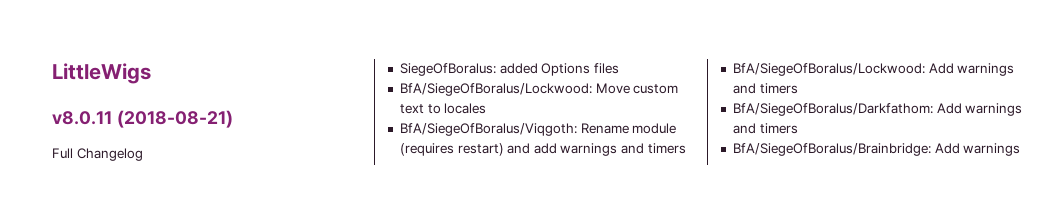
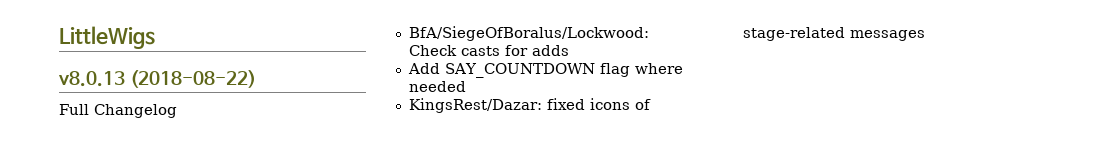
[52,110,233,128] v8.0.11 (2018-08-21) -> [58,70,256,88] v8.0.13 (2018-08-22)
[399,63,619,76] [399,83,679,96] [399,103,487,114] [399,123,677,136] [399,143,686,156] [732,63,1015,76] [732,83,798,94] [732,103,1023,116] [732,123,798,134] [732,143,1021,156] SiegeOfBoralus: added Options files // BfA/SiegeOfBoralus/Lockwood: Move custom text to locales // BfA/SiegeOfBoralus/Viqgoth: Rename module (requires restart) and add warnings and timers // BfA/SiegeOfBoralus/Lockwood: Add warnings and timers // BfA/SiegeOfBoralus/Darkfathom: Add warnings and timers // BfA/SiegeOfBoralus/Brainbridge: Add warnings -> [408,26,649,41] [408,45,569,56] [407,63,683,78] [408,81,466,92] [408,98,651,113] [742,27,925,41] BfA/SiegeOfBoralus/Lockwood: Check casts for adds // Add SAY_COUNTDOWN flag where needed // KingsRest/Dazar: fixed icons of stage-related messages

